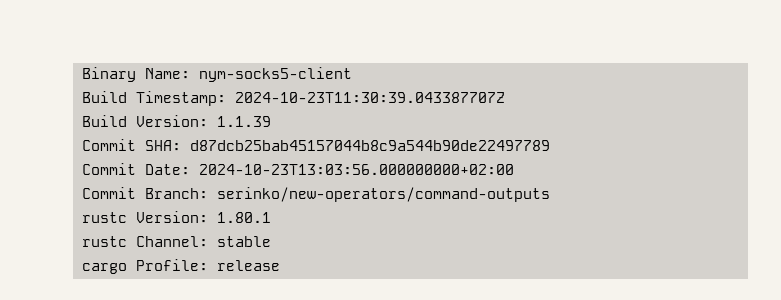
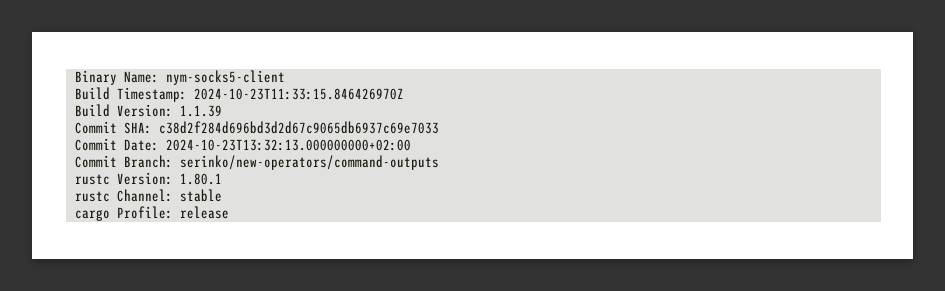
[235,92,506,103] 2024-10-23T11:30:39.043387707Z -> [193,88,404,100] 2024-10-23T11:33:15.846426970Z
[190,140,551,151] d87dcb25bab45157044b8c9a544b90de22497789 -> [158,121,439,134] c38d2f284d696bd3d2d67c9065db6937c69e7033
[199,164,515,175] 2024-10-23T13:03:56.000000000+02:00 -> [165,139,411,151] 2024-10-23T13:32:13.000000000+02:00

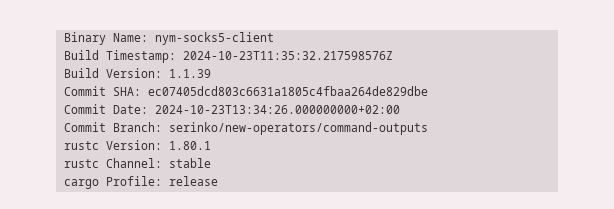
[193,88,404,100] 2024-10-23T11:33:15.846426970Z -> [182,51,393,60] 2024-10-23T11:35:32.217598576Z
[158,121,439,134] c38d2f284d696bd3d2d67c9065db6937c69e7033 -> [147,86,428,96] ec07405dcd803c6631a1805c4fbaa264de829dbe
[165,139,411,151] 2024-10-23T13:32:13.000000000+02:00 -> [154,105,400,114] 2024-10-23T13:34:26.000000000+02:00

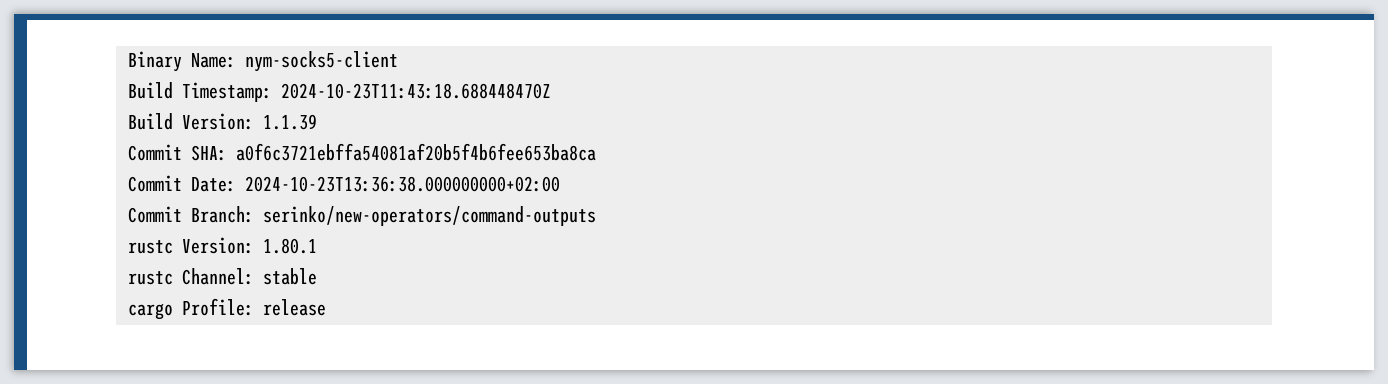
[182,51,393,60] 2024-10-23T11:35:32.217598576Z -> [280,83,551,99] 2024-10-23T11:43:18.688448470Z
[147,86,428,96] ec07405dcd803c6631a1805c4fbaa264de829dbe -> [235,143,596,161] a0f6c3721ebffa54081af20b5f4b6fee653ba8ca
[154,105,400,114] 2024-10-23T13:34:26.000000000+02:00 -> [244,176,560,192] 2024-10-23T13:36:38.000000000+02:00

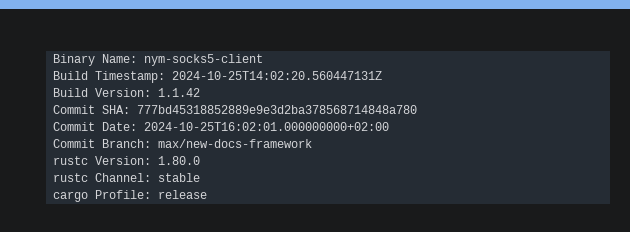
[280,83,551,99] 2024-10-23T11:43:18.688448470Z -> [171,71,382,80] 2024-10-25T14:02:20.560447131Z
[262,114,317,130] 1.1.39 -> [157,88,200,97] 1.1.42
[235,143,596,161] a0f6c3721ebffa54081af20b5f4b6fee653ba8ca -> [136,105,417,114] 777bd45318852889e9e3d2ba378568714848a780
[244,176,560,192] 2024-10-23T13:36:38.000000000+02:00 -> [143,122,389,131] 2024-10-25T16:02:01.000000000+02:00
[262,206,596,226] serinko/new-operators/command-outputs -> [157,139,312,148] max/new-docs-framework
[262,238,317,254] 1.80.1 -> [157,156,200,165] 1.80.0

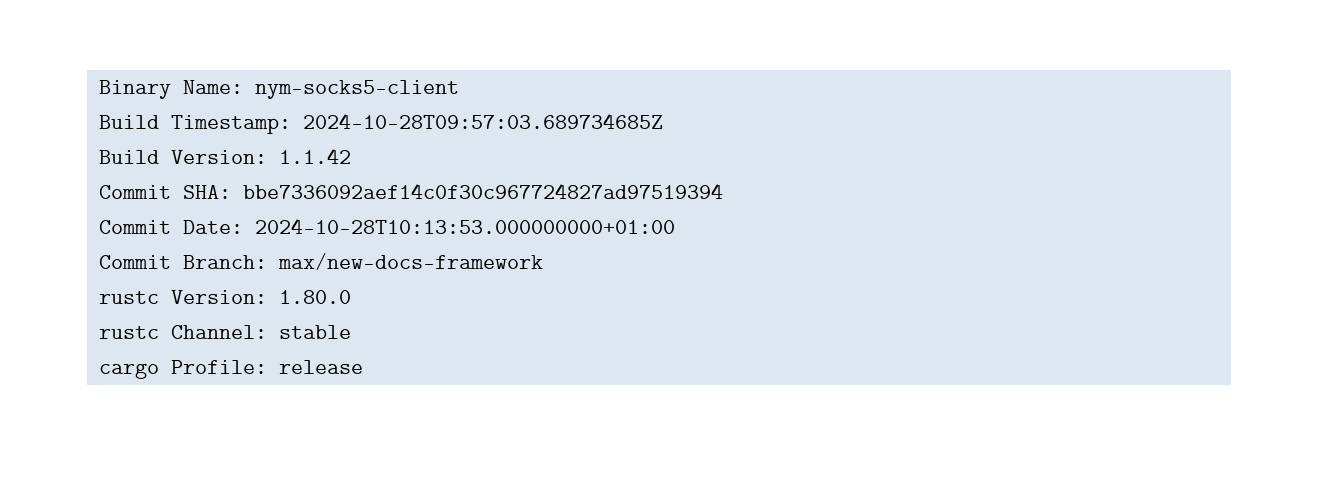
[171,71,382,80] 2024-10-25T14:02:20.560447131Z -> [302,113,663,129] 2024-10-28T09:57:03.689734685Z
[136,105,417,114] 777bd45318852889e9e3d2ba378568714848a780 -> [242,183,723,199] bbe7336092aef14c0f30c967724827ad97519394
[143,122,389,131] 2024-10-25T16:02:01.000000000+02:00 -> [254,218,675,234] 2024-10-28T10:13:53.000000000+01:00

